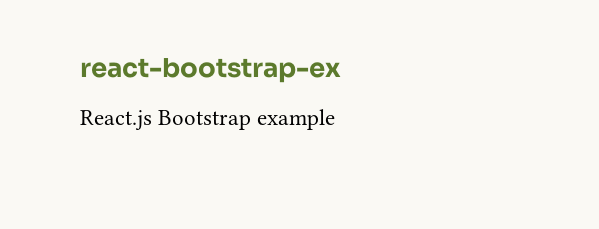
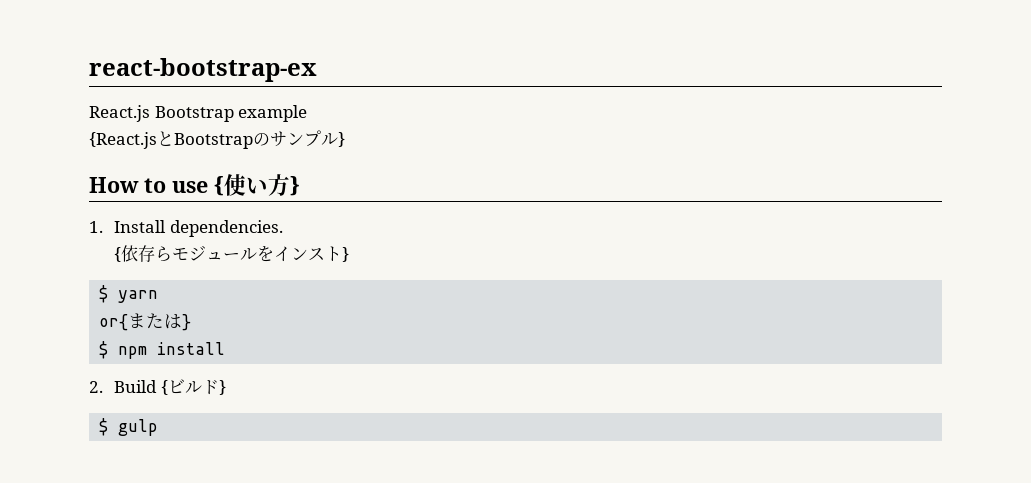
(336, 119) none -> [89,130,345,149] [89,174,300,196] [89,220,284,237] [114,245,350,262] [99,285,159,303] [99,313,192,331] [99,341,226,359] [89,379,227,395] [99,418,159,436] // {React.jsとBootstrapのサンプル} // How to use {使い方} // 1. Install dependencies. // {依存らモジュールをインスト} // $ yarn // or{または} // $ npm install // 2. Build {ビルド} // $ gulp

